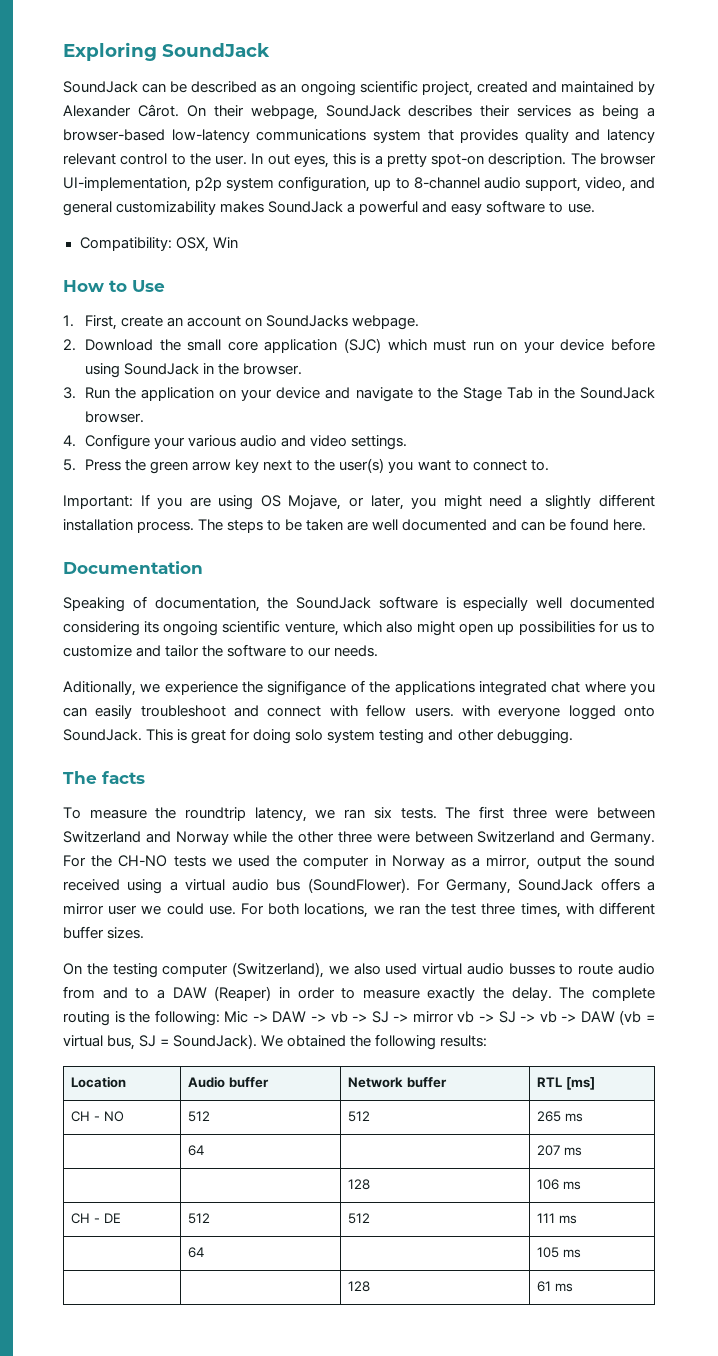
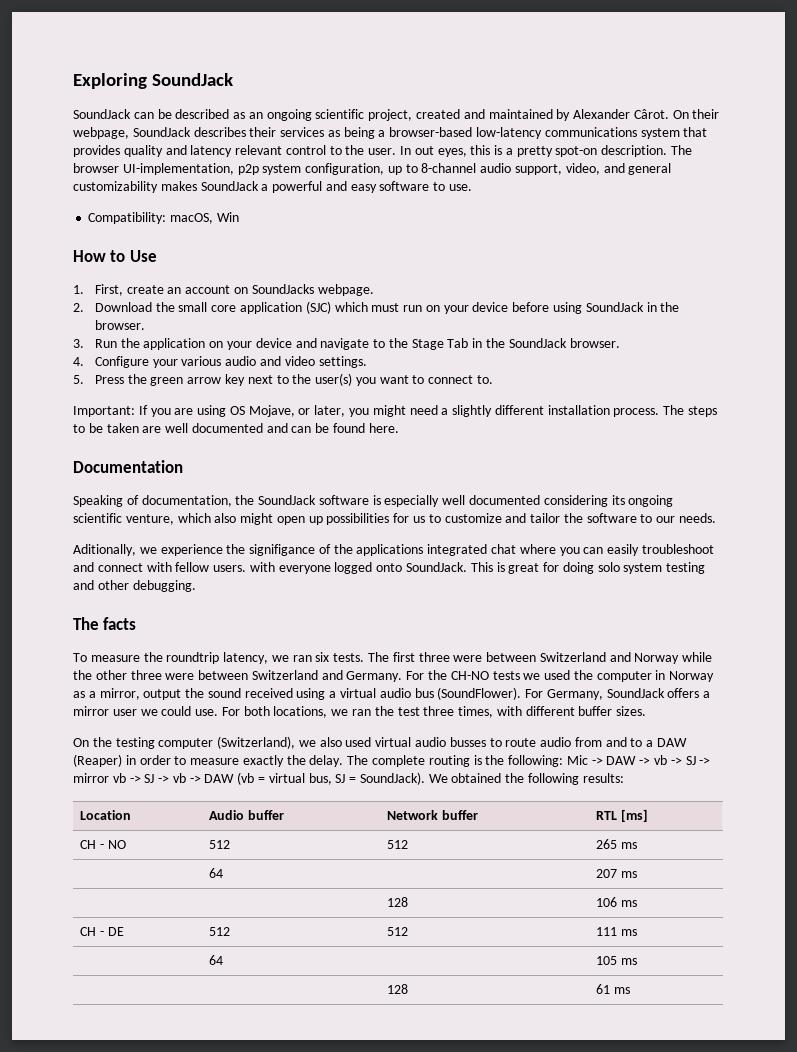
[175,237,209,252] OSX, -> [170,213,214,224] macOS,

